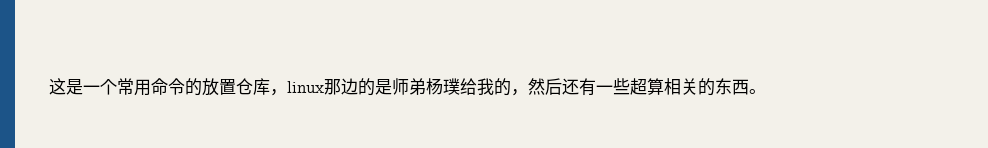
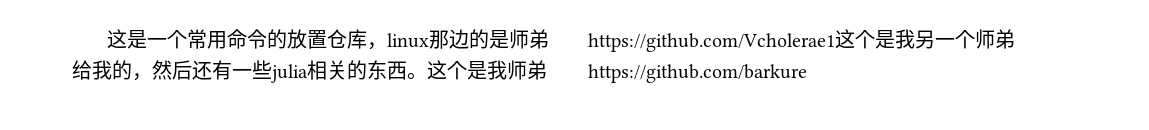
[425,78,460,95] 杨璞 -> (550, 39) none
[629,78,664,95] 超算 -> [271,64,308,83] julia
(766, 91) none -> [427,60,547,80] [588,29,1015,52] [588,64,807,83] 这个是我师弟https://github.com/Vcholerae1这个是我另一个师弟https://github.com/barkure

